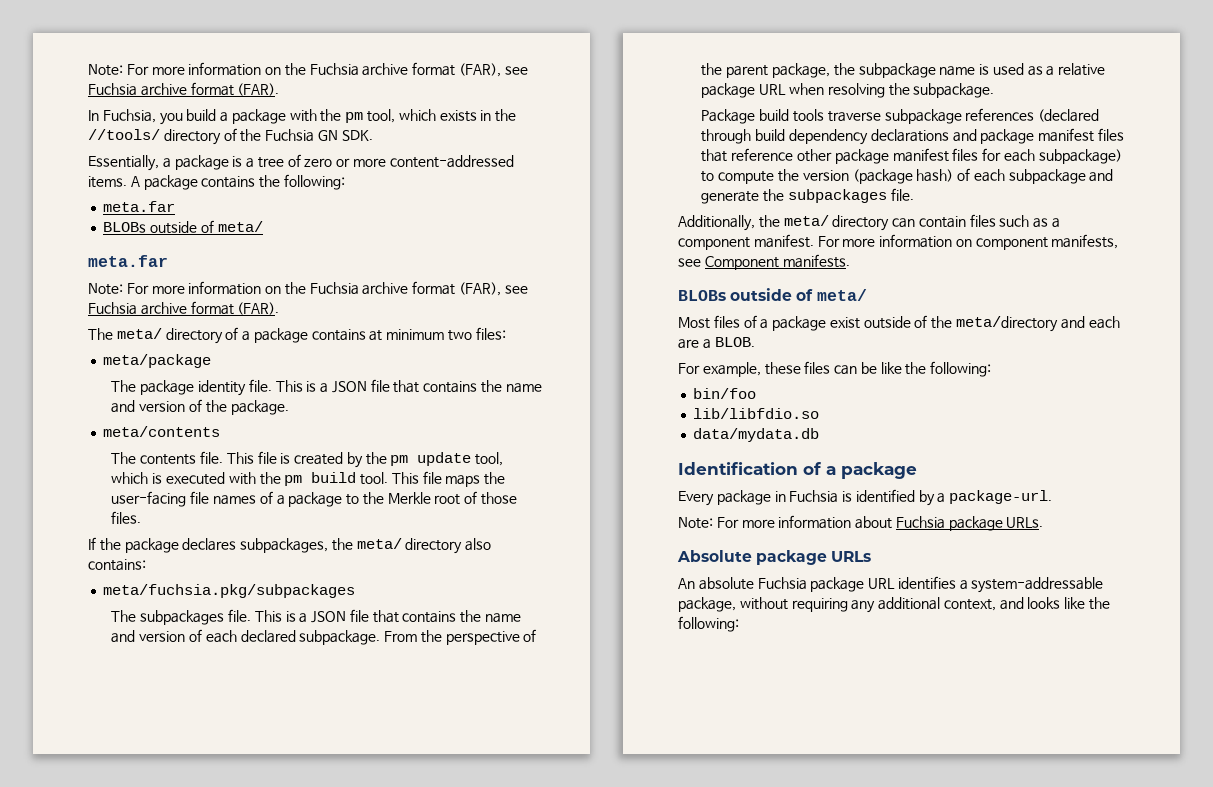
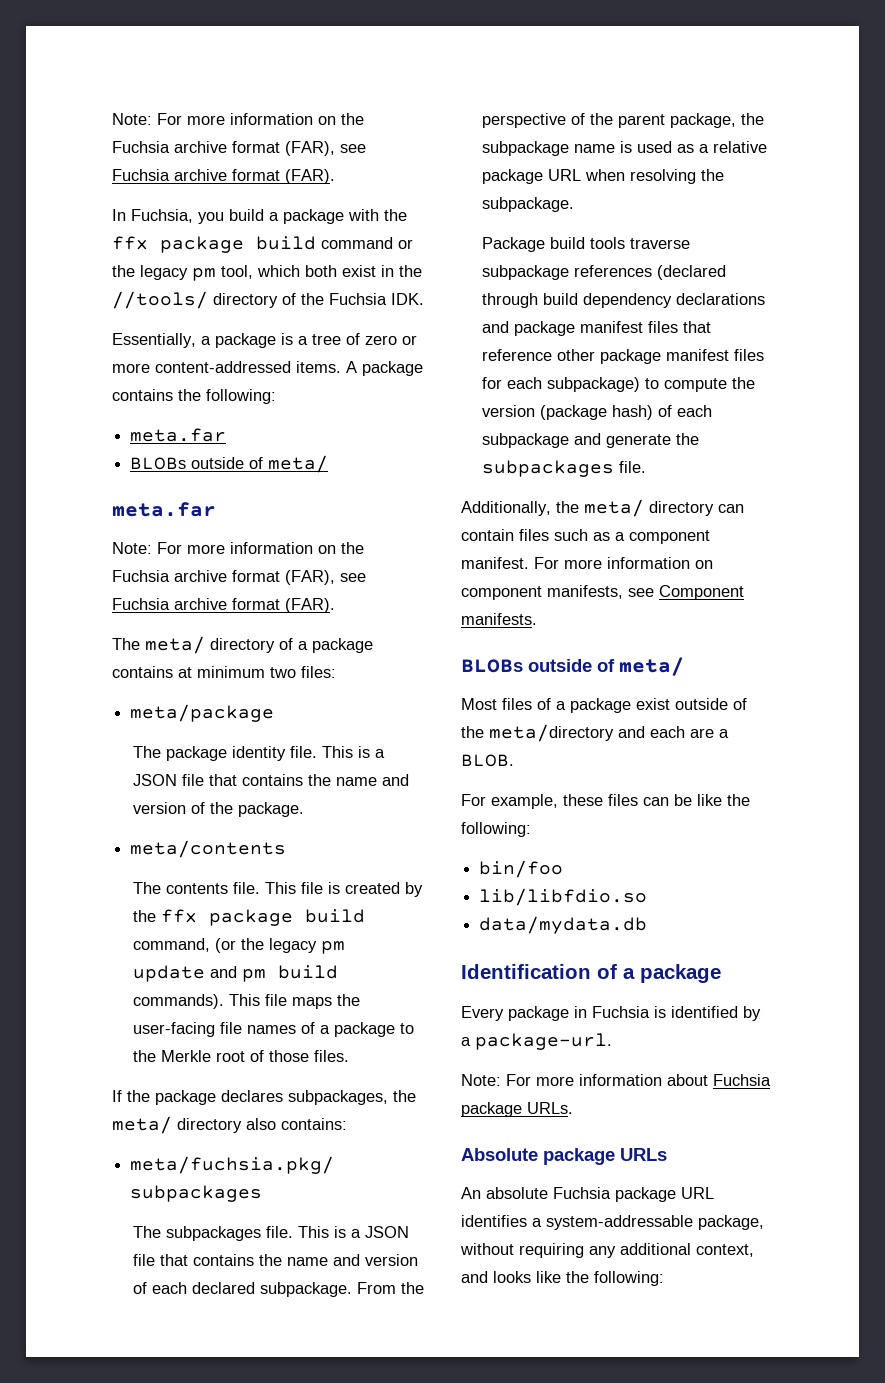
(342, 115) none -> [112,236,413,253] [112,265,188,280] ffx package build command or the legacy
[439,110,477,122] exists -> [305,265,376,277] both exist
[317,130,373,141] GN SDK. -> [391,293,424,305] IDK.
[390,452,504,466] [111,472,281,485] pm update tool, which is executed with the -> [160,909,365,926] [132,938,345,954] [132,965,237,982] ffx package build command, (or the legacy pm update and
[360,472,389,485] tool. -> [132,994,224,1009] commands).

